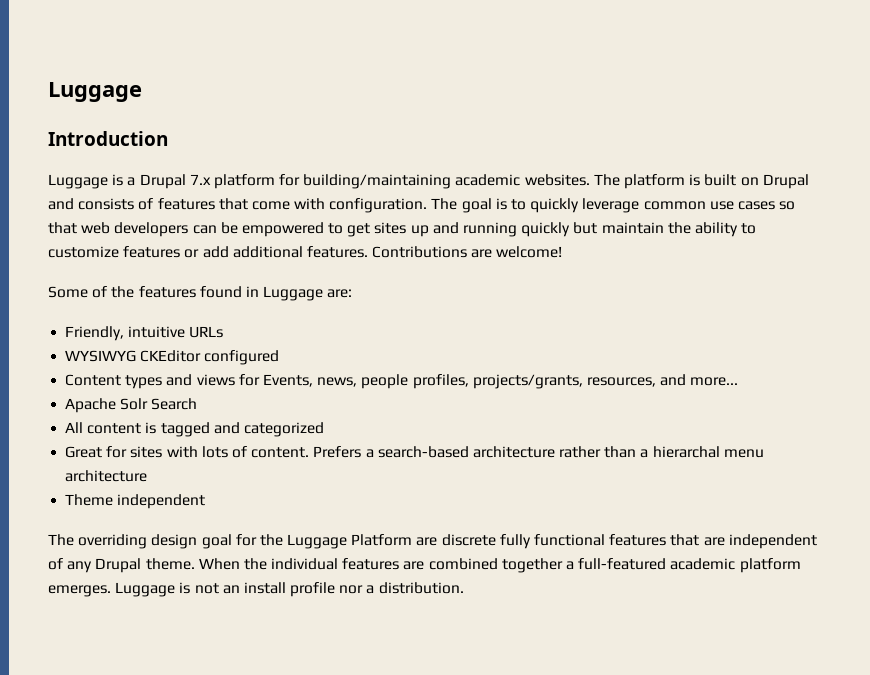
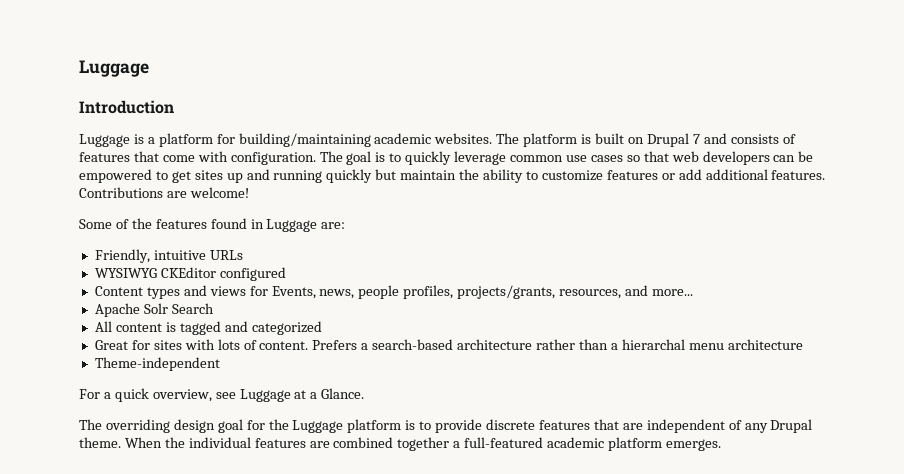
[139,174,211,189] Drupal 7.x -> (155, 140) none
(809, 181) none -> [692,134,700,144] 7
[65,494,206,509] Theme independent -> [94,357,220,371] [79,388,365,402] Theme-independent // For a quick overview, see Luggage at a Glance.
[351,534,606,549] Platform are discrete fully functional -> [347,419,536,433] platform is to provide discrete
[115,582,464,597] Luggage is not an install profile nor a distribution. -> (721, 445) none

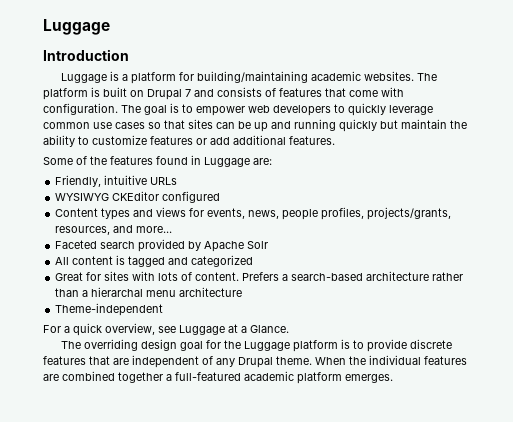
(402, 157) none -> [196,104,345,116] empower web developers to
[671,151,814,165] [79,169,223,183] web developers can be empowered to get sites -> [188,119,251,129] sites can be
[79,187,249,198] Contributions are welcome! -> (335, 140) none
[271,286,316,299] Events, -> [207,208,246,219] events,
(693, 292) none -> [55,239,202,252] Faceted search provided by
[171,303,214,314] Search -> (269, 245) none

